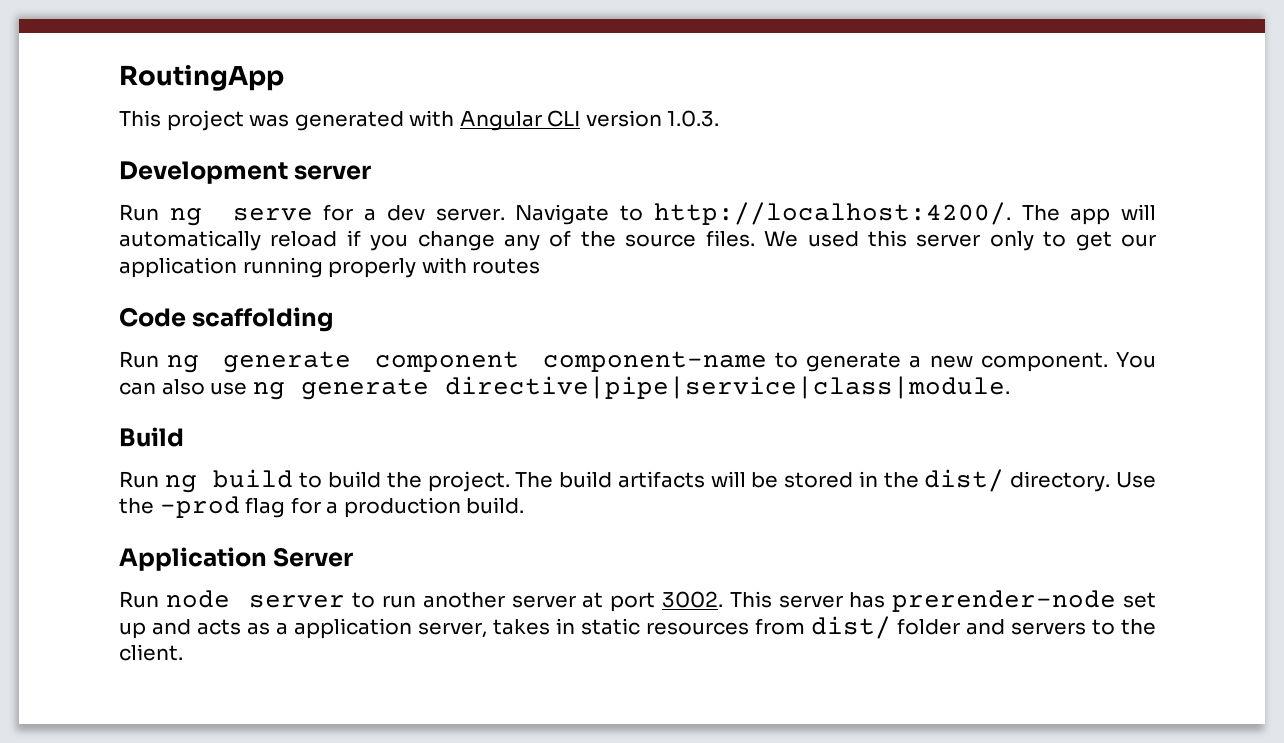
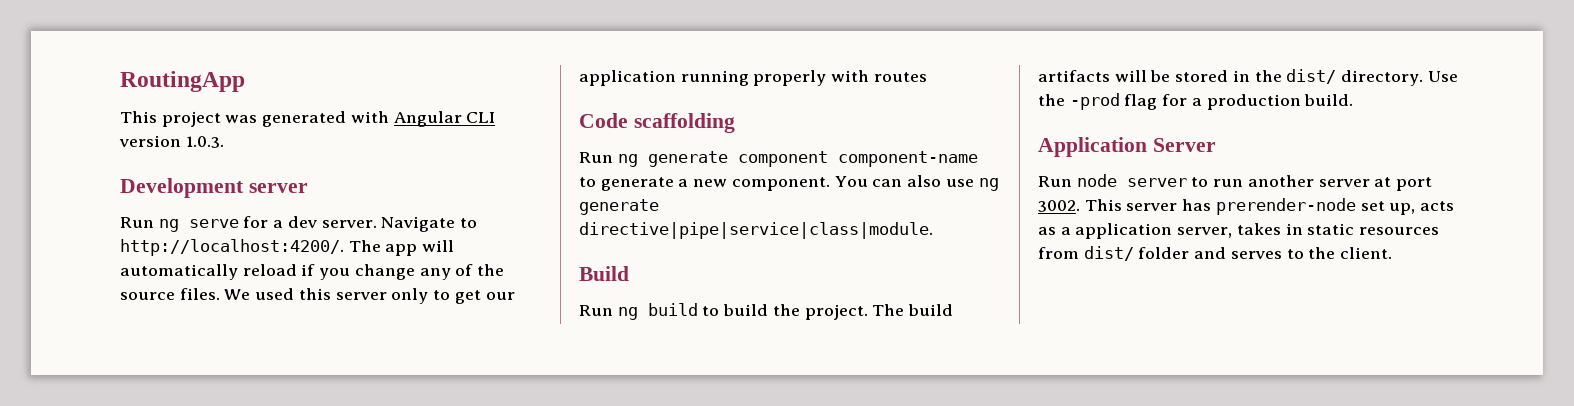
[119,619,191,639] up and -> [1389,203,1416,215] up,
[1011,622,1086,635] servers -> [1230,251,1282,259] serves

